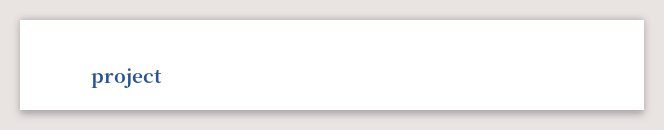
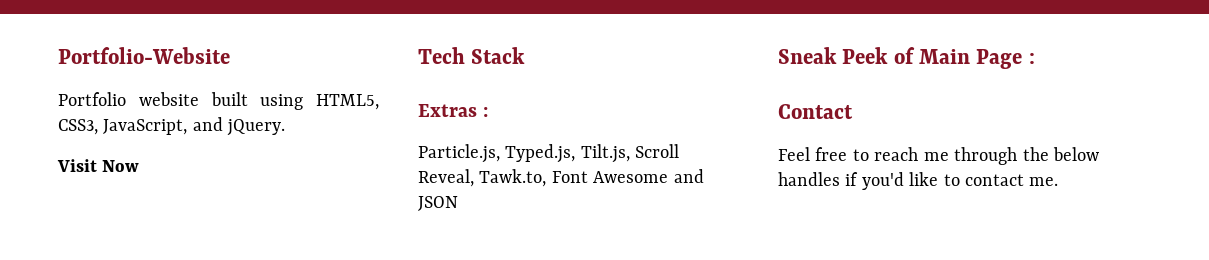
[91,68,162,88] project -> [58,47,230,64] [58,92,379,110] [58,117,286,136] [57,159,140,172] [418,47,526,64] [418,104,488,117] [418,144,680,163] [418,169,704,187] [418,196,458,211] [778,47,1035,69] [778,104,853,119] [778,147,1099,165] [778,172,1059,190] Portfolio-Website // Portfolio website built using HTML5, CSS3, JavaScript, and jQuery. // Visit Now // Tech Stack // Extras : // Particle.js, Typed.js, Tilt.js, Scroll Reveal, Tawk.to, Font Awesome and JSON // Sneak Peek of Main Page : // Contact // Feel free to reach me through the below handles if you'd like to contact me.

